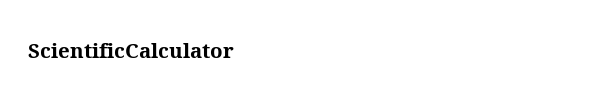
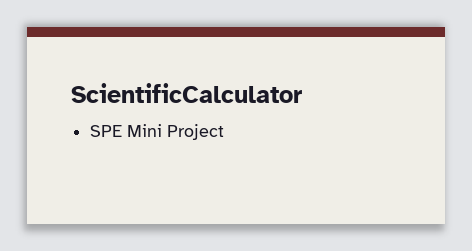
(234, 50) none -> [90,124,225,140] // SPE Mini Project

